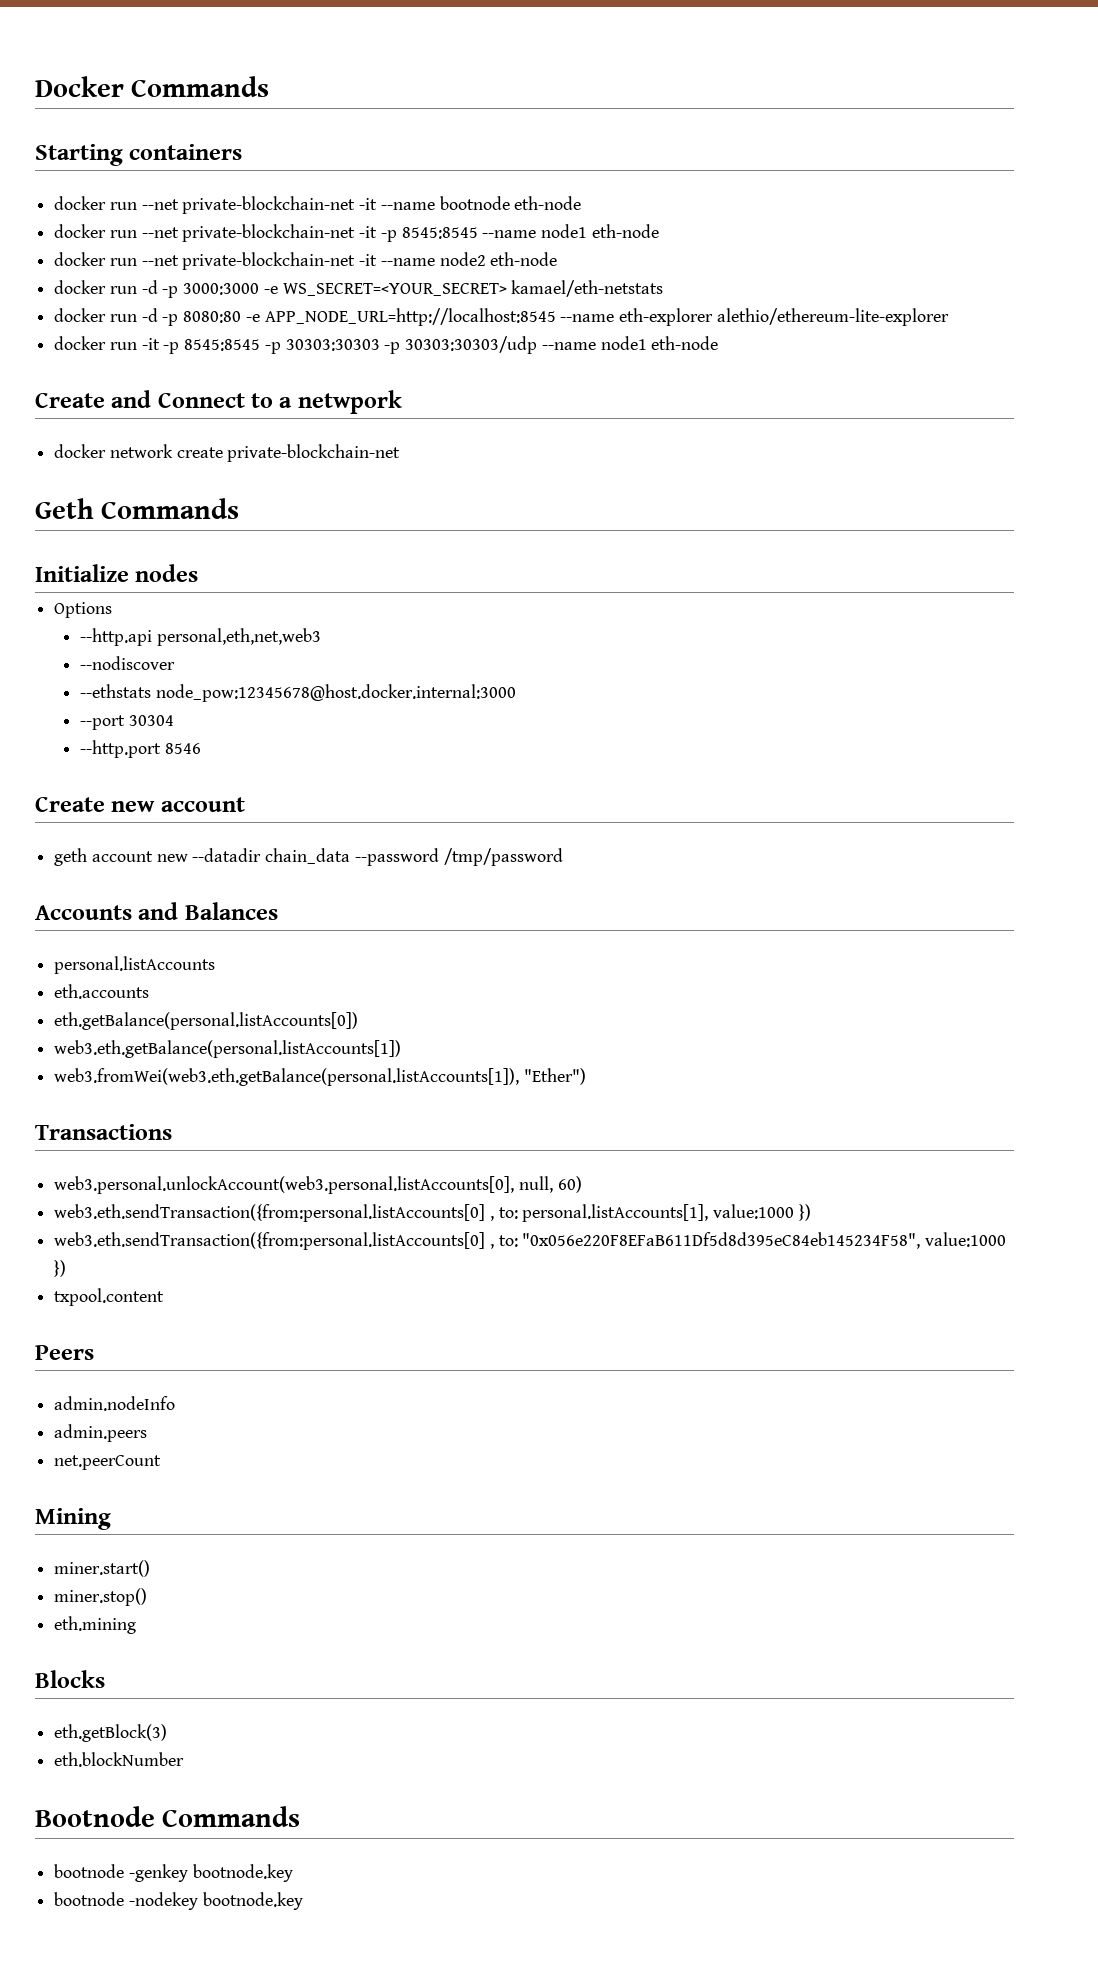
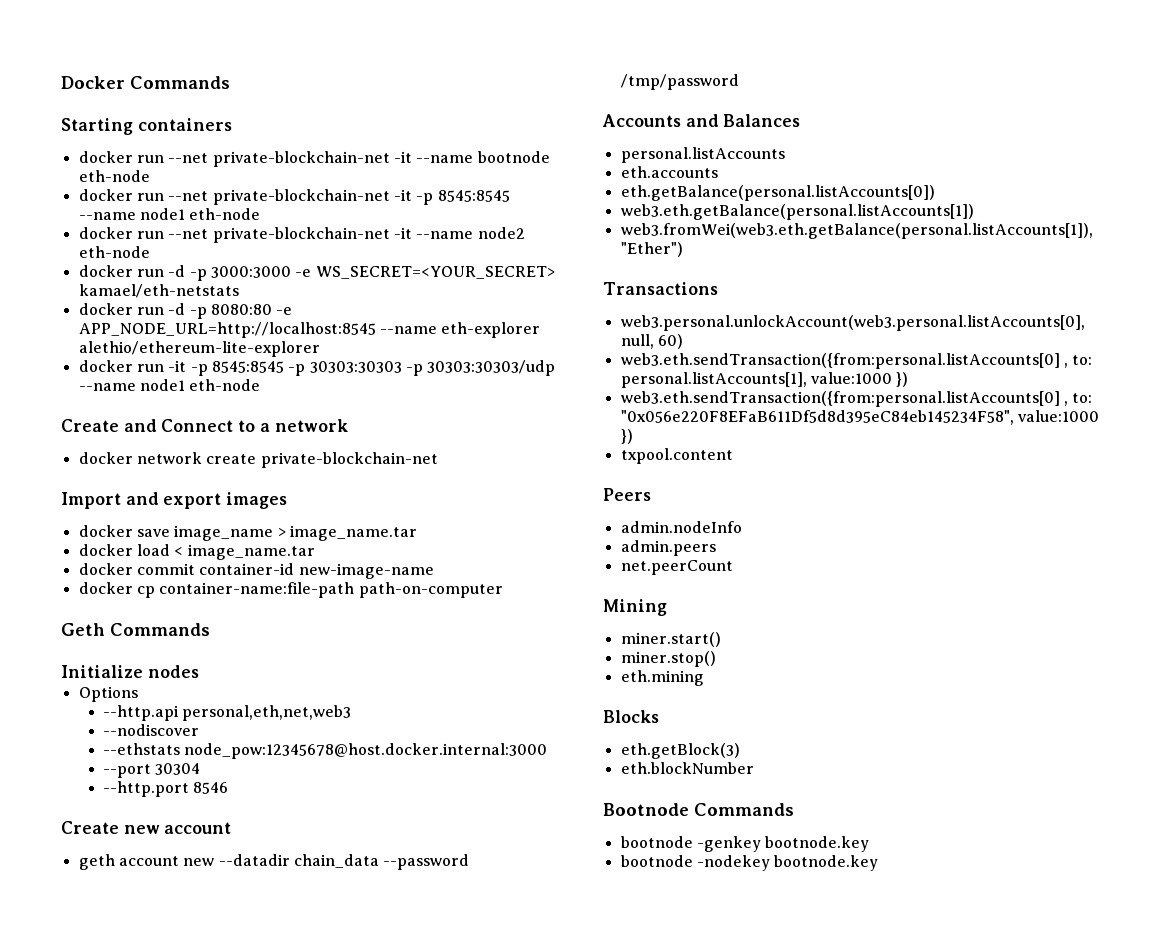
[297,390,402,414] netwpork -> [274,419,348,432] network
(401, 453) none -> [61,492,288,509] [78,525,417,541] [78,544,315,560] [78,563,434,579] [78,582,503,598] // Import and export images // docker save image_name > image_name.tar // docker load < image_name.tar // docker commit container-id new-image-name // docker cp container-name:file-path path-on-computer

